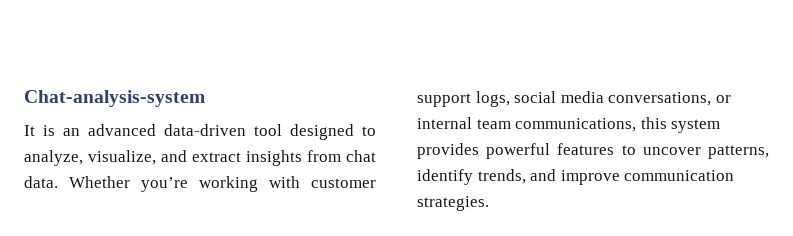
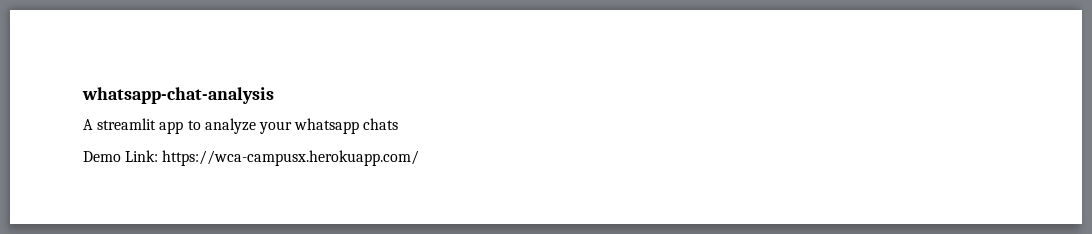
[24,90,205,107] [24,124,376,140] [24,150,376,166] [24,176,376,192] [417,91,731,107] [417,117,721,133] [417,143,769,159] [417,169,735,185] [417,196,489,211] Chat-analysis-system // It is an advanced data-driven tool designed to analyze, visualize, and extract insights from chat data. Whether you’re working with customer support logs, social media conversations, or internal team communications, this system provides powerful features to uncover patterns, identify trends, and improve communication strategies. -> [82,87,274,104] [83,118,399,134] [83,150,420,166] whatsapp-chat-analysis // A streamlit app to analyze your whatsapp chats // Demo Link: https://wca-campusx.herokuapp.com/

